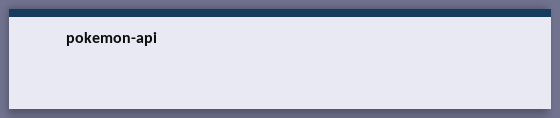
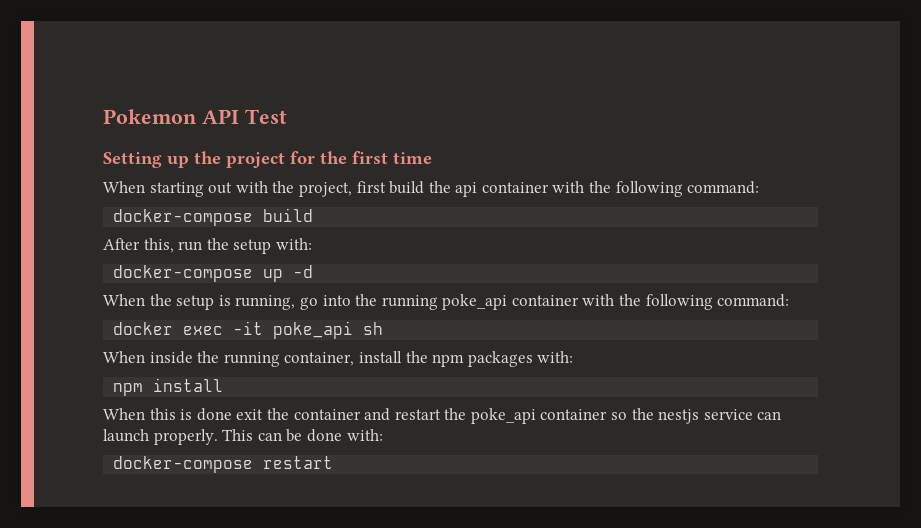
[66,32,157,46] pokemon-api -> [103,109,287,124] [103,151,432,168] [103,181,760,197] [113,208,314,226] [103,238,312,254] [113,265,314,282] [103,294,790,310] [113,321,384,339] [103,351,574,367] [113,378,224,396] [103,408,782,424] [103,429,383,445] [113,456,334,473] Pokemon API Test // Setting up the project for the first time // When starting out with the project, first build the api container with the following command: // docker-compose build // After this, run the setup with: // docker-compose up -d // When the setup is running, go into the running poke_api container with the following command: // docker exec -it poke_api sh // When inside the running container, install the npm packages with: // npm install // When this is done exit the container and restart the poke_api container so the nestjs service can launch properly. This can be done with: // docker-compose restart

